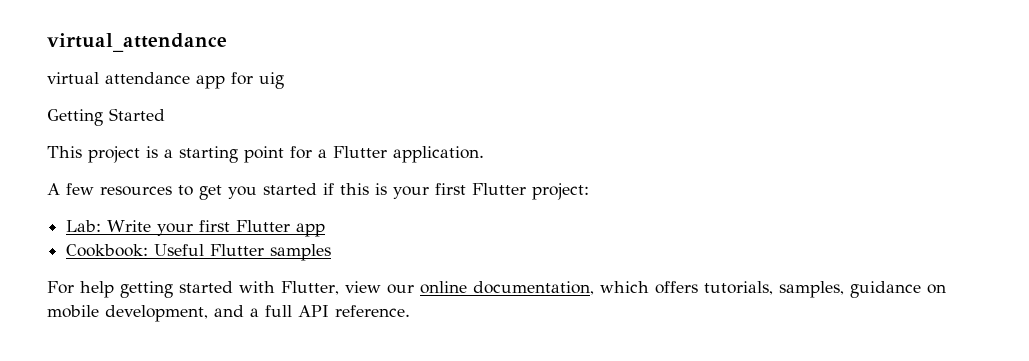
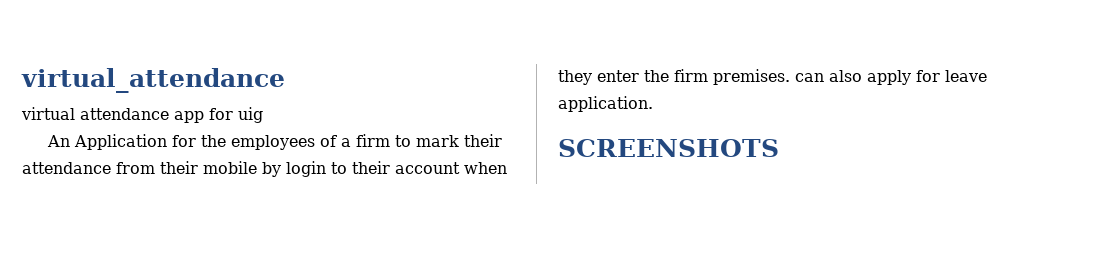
[47,108,165,126] [47,146,484,163] [47,183,589,200] [66,220,326,237] [66,244,332,261] [47,281,946,298] [47,305,410,322] Getting Started // This project is a starting point for a Flutter application. // A few resources to get you started if this is your first Flutter project: // Lab: Write your first Flutter app // Cookbook: Useful Flutter samples // For help getting started with Flutter, view our online documentation, which offers tutorials, samples, guidance on mobile development, and a full API reference. -> [47,134,503,150] [22,161,507,177] [558,69,987,85] [558,96,653,112] [558,139,779,157] An Application for the employees of a firm to mark their attendance from their mobile by login to their account when they enter the firm premises. can also apply for leave application. // SCREENSHOTS

